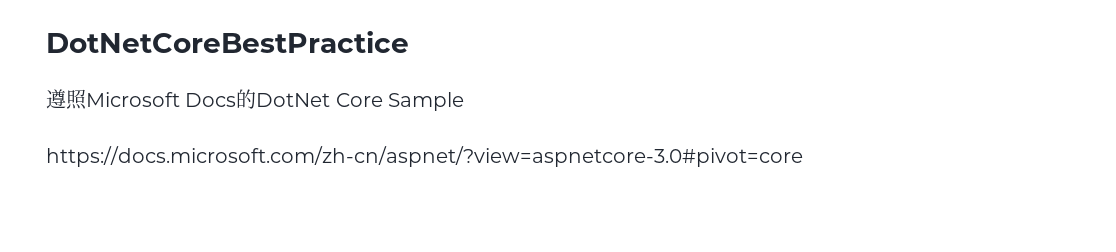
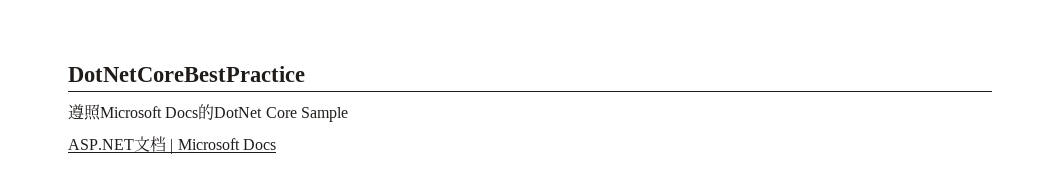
[46,146,803,167] https://docs.microsoft.com/zh-cn/aspnet/?view=aspnetcore-3.0#pivot=core -> [68,136,276,154] ASP.NET文档 | Microsoft Docs

